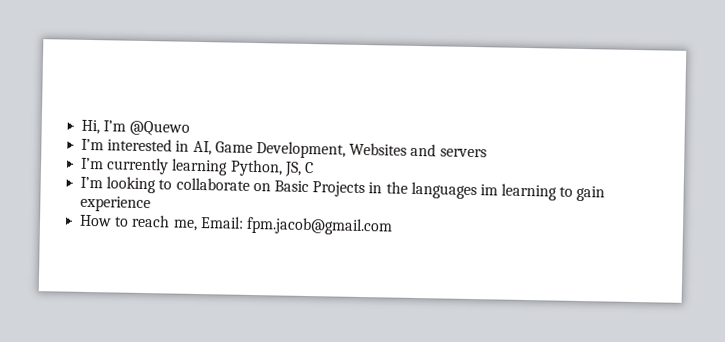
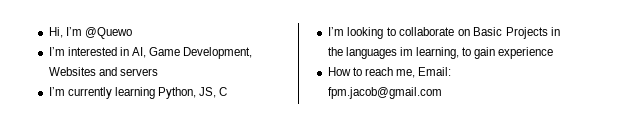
[501,183,558,201] learning -> [415,47,459,59] learning,

